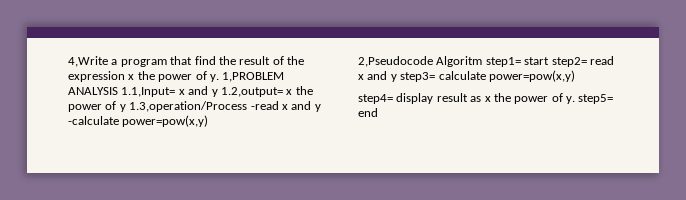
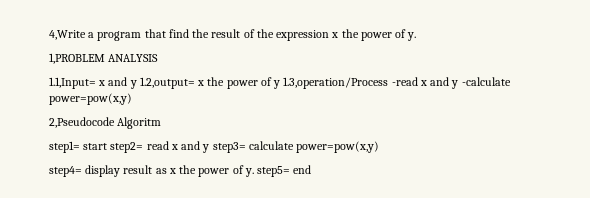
(219, 78) none -> (417, 36) //
(118, 91) none -> (159, 58) //
(483, 61) none -> (162, 123) //

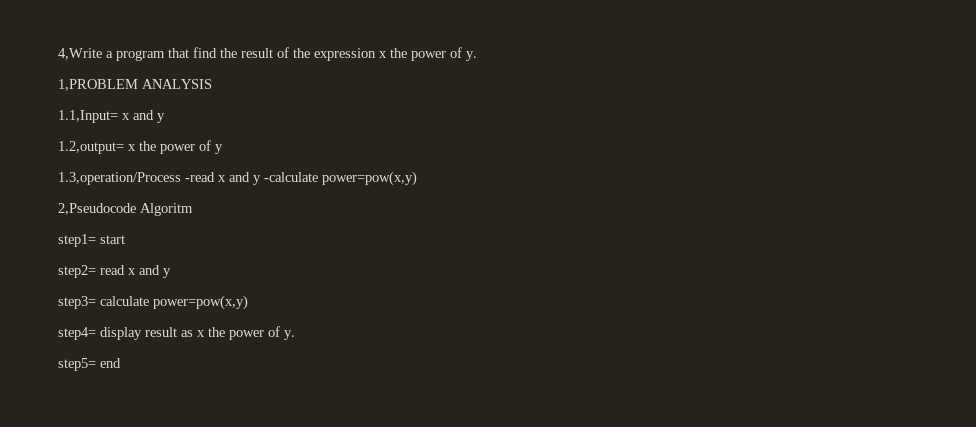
(137, 84) none -> (165, 118) //
(281, 84) none -> (223, 149) //
(108, 146) none -> (125, 239) //
(210, 148) none -> (171, 273) //
(254, 172) none -> (295, 335) //

